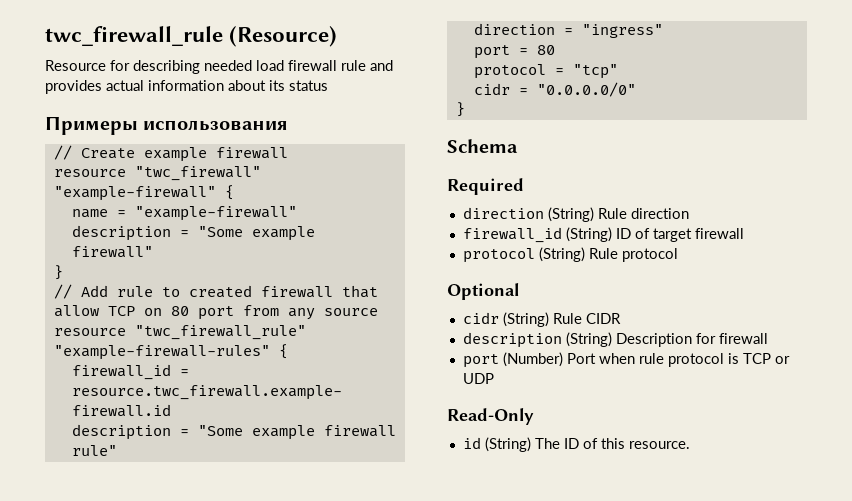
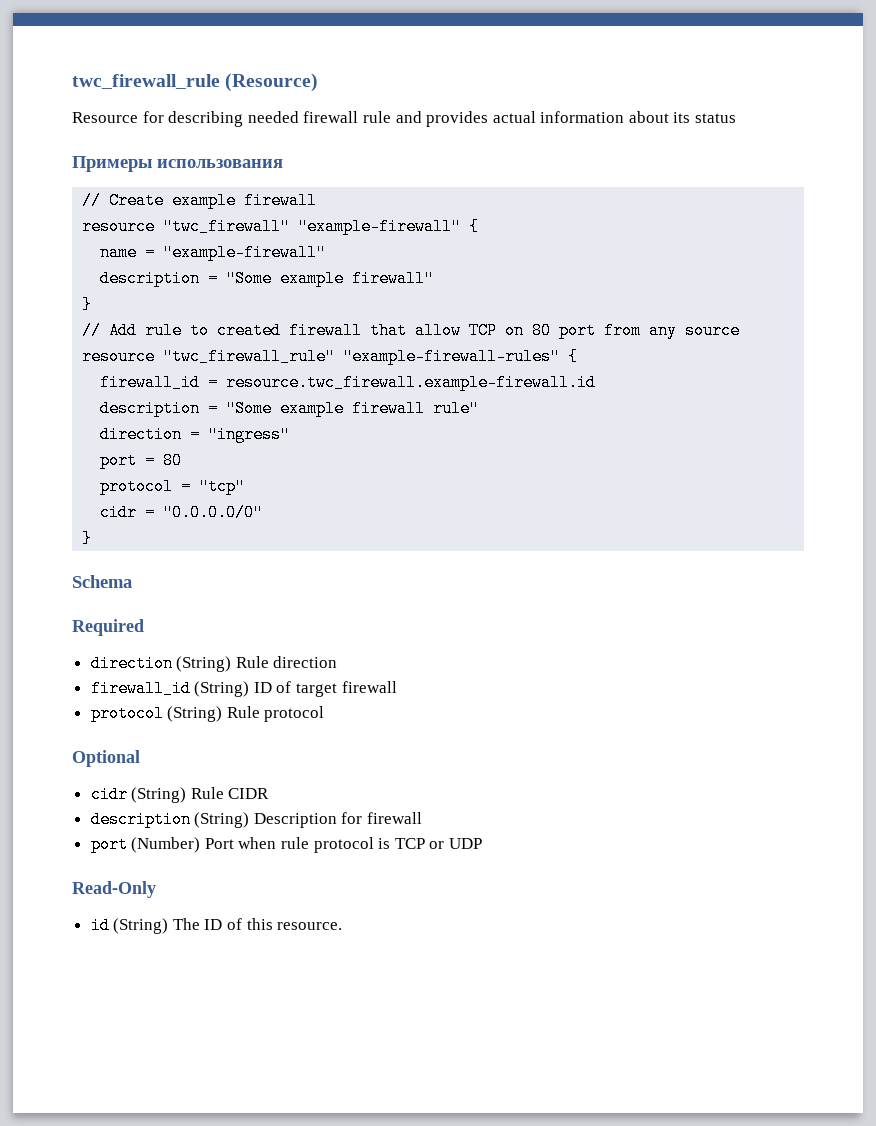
[256,60,284,71] load -> (299, 117) none

